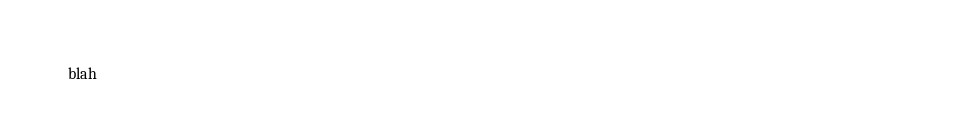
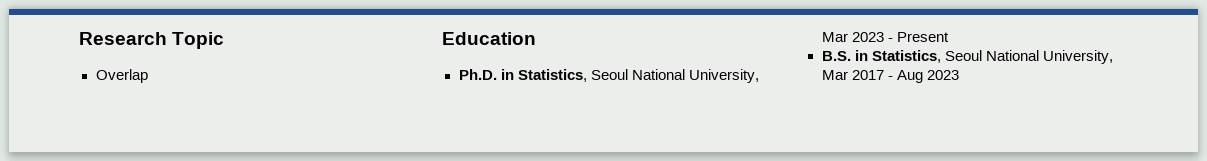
[68,67,97,79] blah -> [79,32,225,49] [95,69,148,83] [442,32,536,45] [458,69,759,83] [821,32,949,42] [821,50,1113,64] [821,70,959,83] Research Topic // Overlap // Education // Ph.D. in Statistics, Seoul National University, Mar 2023 - Present // B.S. in Statistics, Seoul National University, Mar 2017 - Aug 2023

